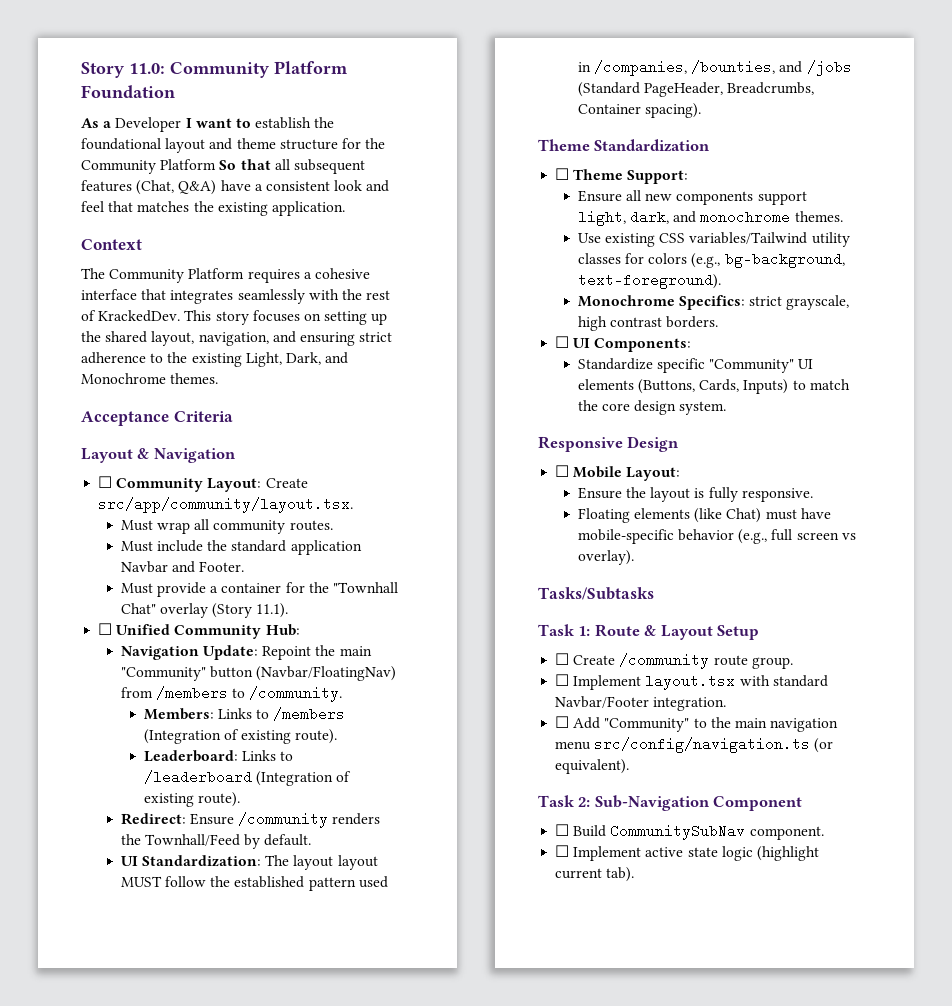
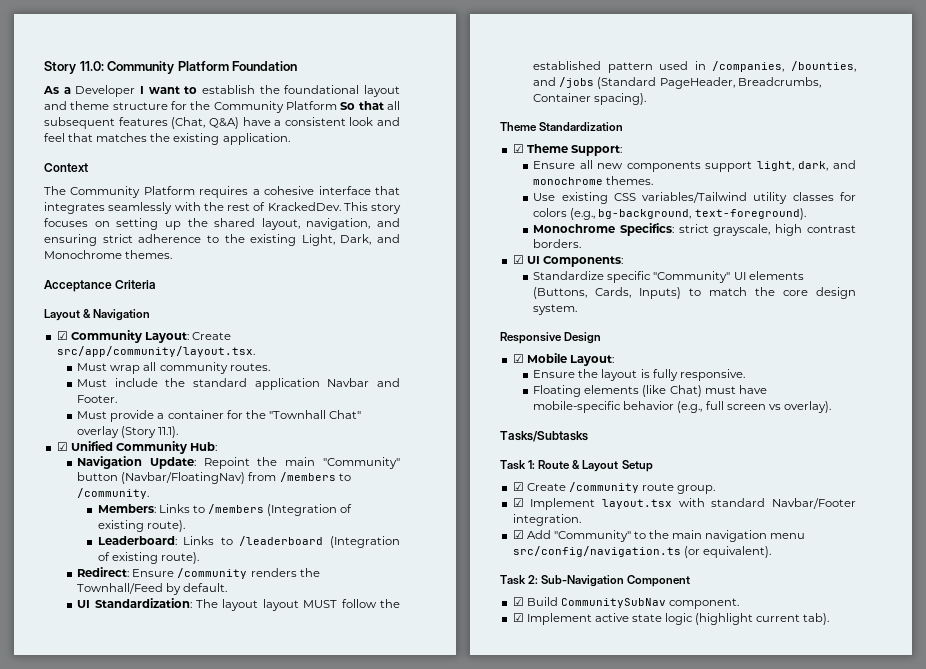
[98,476,113,488] ☐ -> [56,331,68,340] ☑
[98,623,113,635] ☐ -> [56,442,68,451] ☑
[555,168,570,180] ☐ -> [512,144,524,153] ☑
[555,336,570,348] ☐ -> [512,255,524,264] ☑
[555,465,570,477] ☐ -> [512,354,524,363] ☑
[555,653,570,665] ☐ -> [512,482,524,491] ☑
[555,674,570,686] ☐ -> [512,498,524,507] ☑
[555,716,570,728] ☐ -> [512,530,524,539] ☑
[555,824,570,836] ☐ -> [512,597,524,606] ☑
[555,845,570,857] ☐ -> [512,613,524,622] ☑

